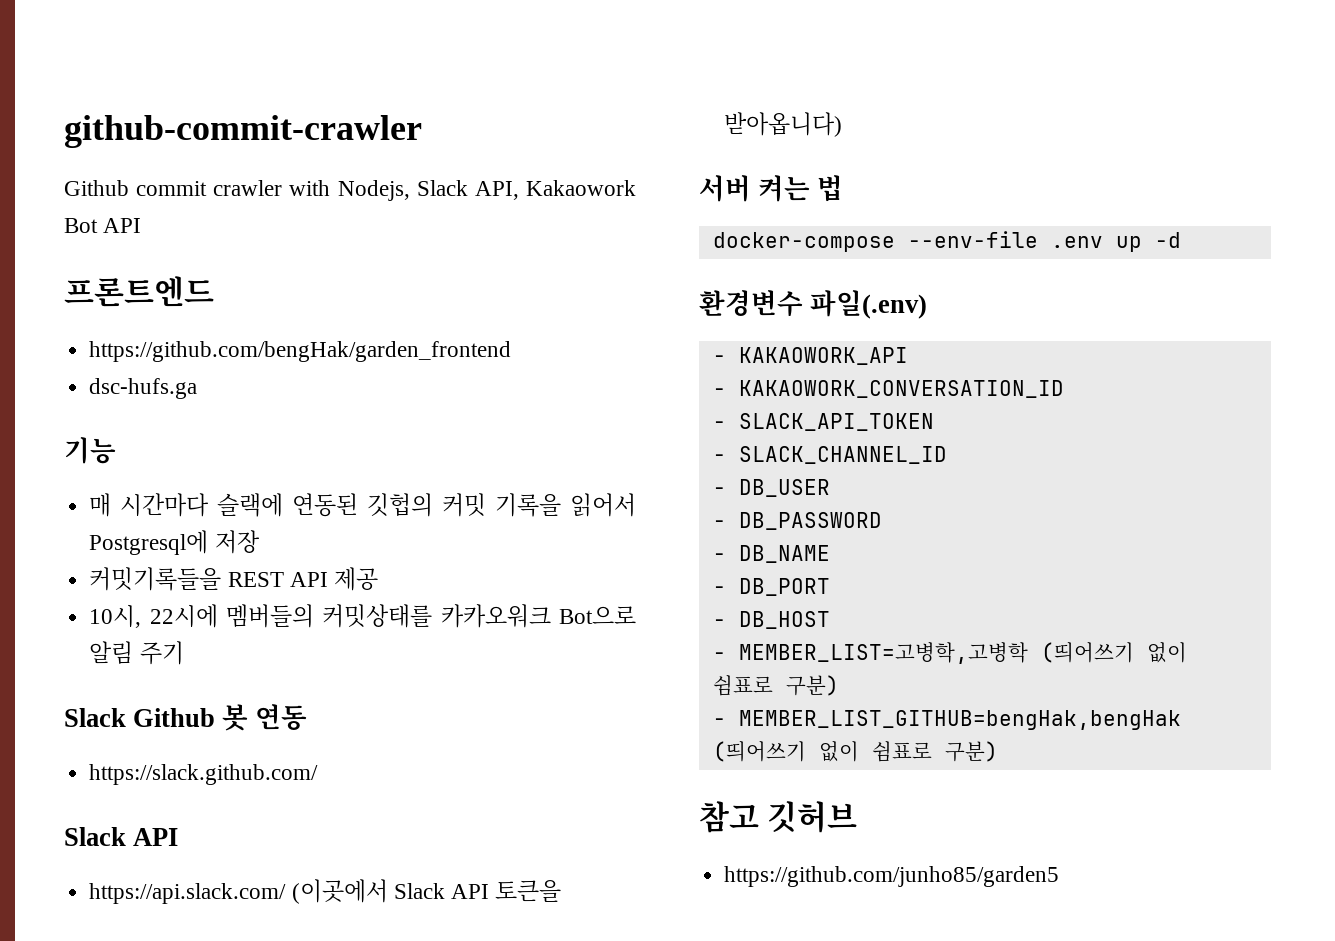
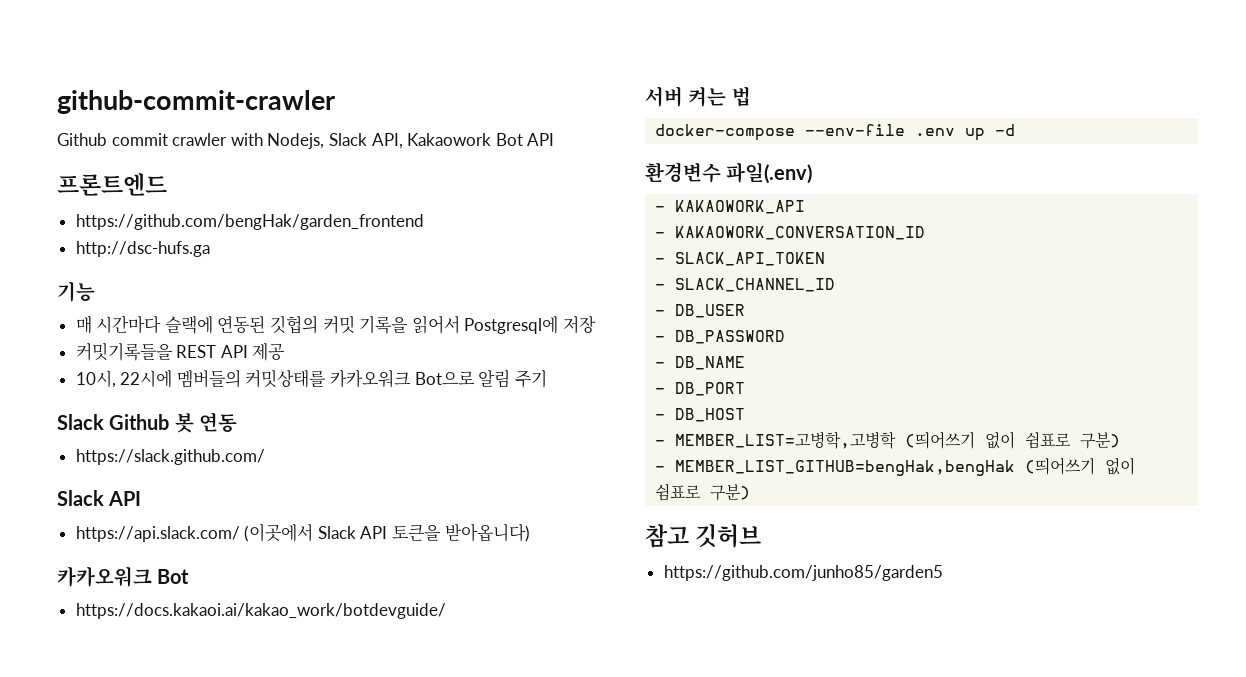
[89,378,198,399] dsc-hufs.ga -> [75,241,210,257] http://dsc-hufs.ga
(843, 124) none -> [57,566,190,587] [75,603,446,619] // 카카오워크 Bot // https://docs.kakaoi.ai/kakao_work/botdevguide/

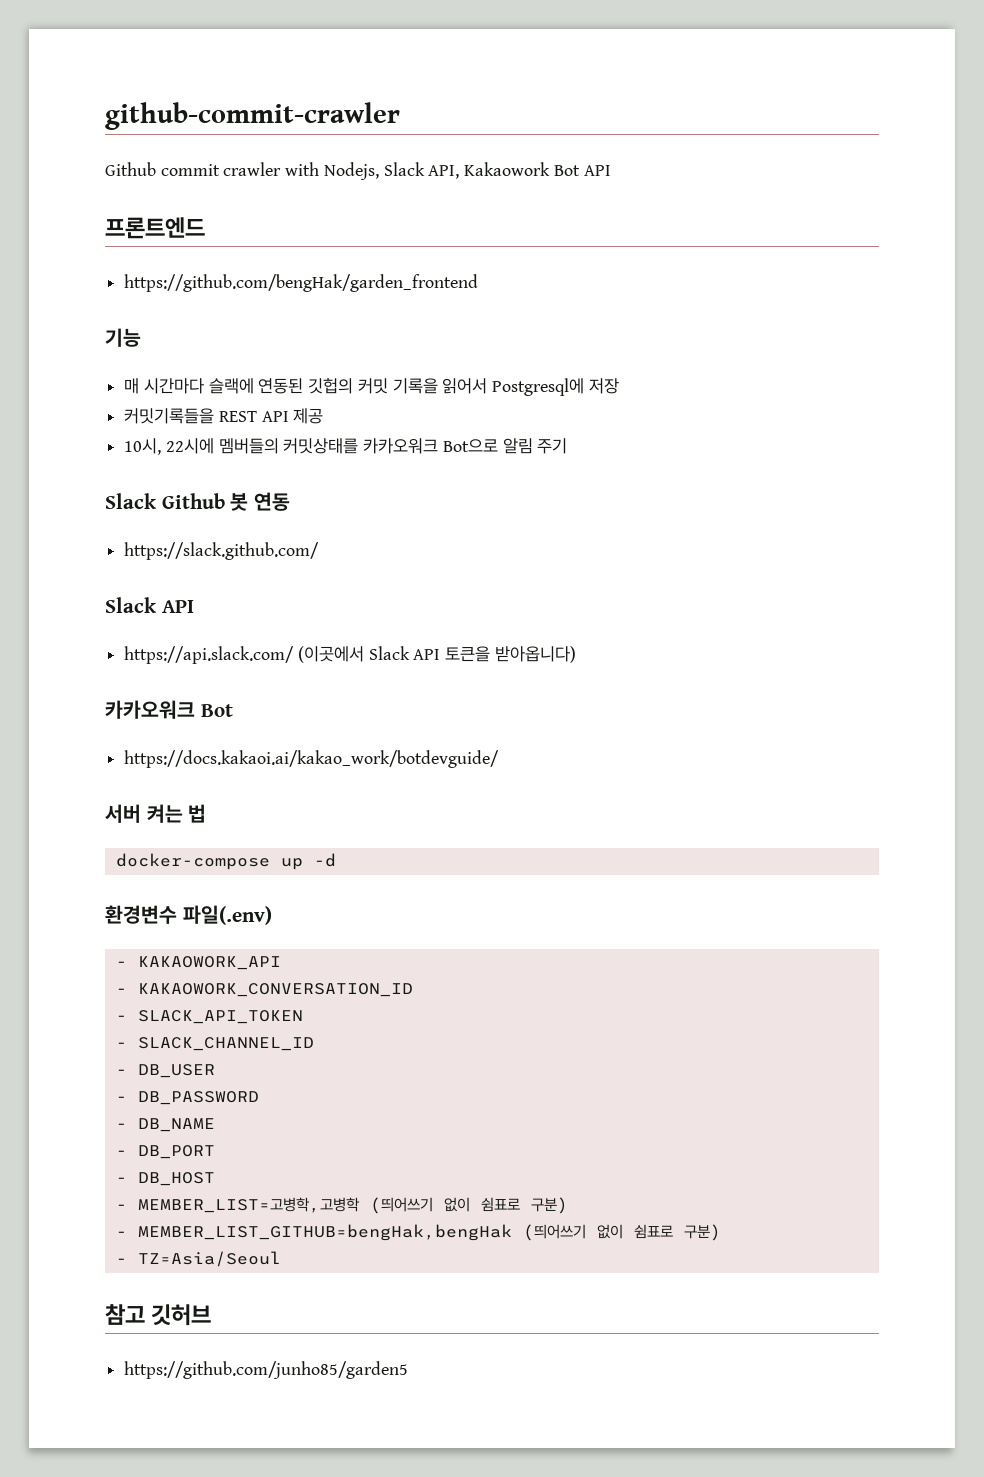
[75,241,210,257] // http://dsc-hufs.ga -> (479, 283) none
[805,124,956,136] --env-file .env -> (270, 861) none
(751, 492) none -> [115,1251,281,1267] // - TZ=Asia/Seoul

